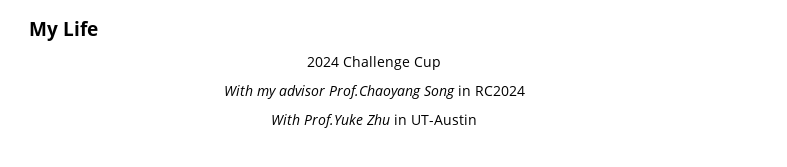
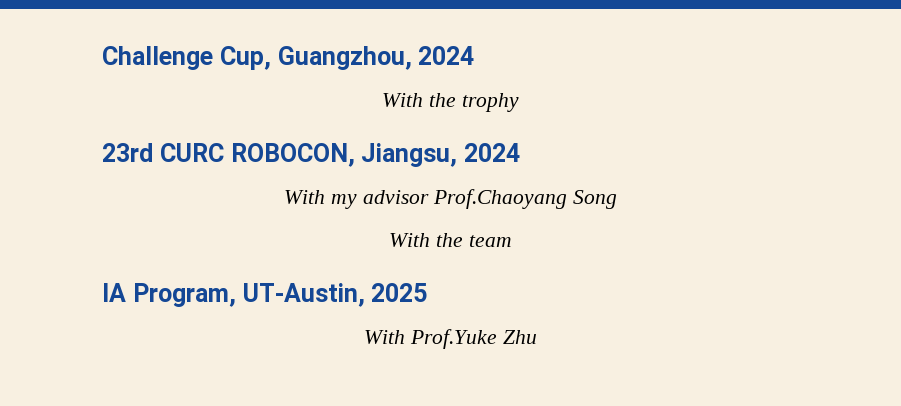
[29,21,98,41] [307,56,441,70] My Life // 2024 Challenge Cup -> [102,46,475,70] [382,93,519,112] [102,143,520,167] Challenge Cup, Guangzhou, 2024 // With the trophy // 23rd CURC ROBOCON, Jiangsu, 2024
[457,85,525,96] in RC2024 -> [389,233,512,247] [102,283,428,307] // With the team // IA Program, UT-Austin, 2025
[394,114,477,125] in UT-Austin -> (537, 337) none

